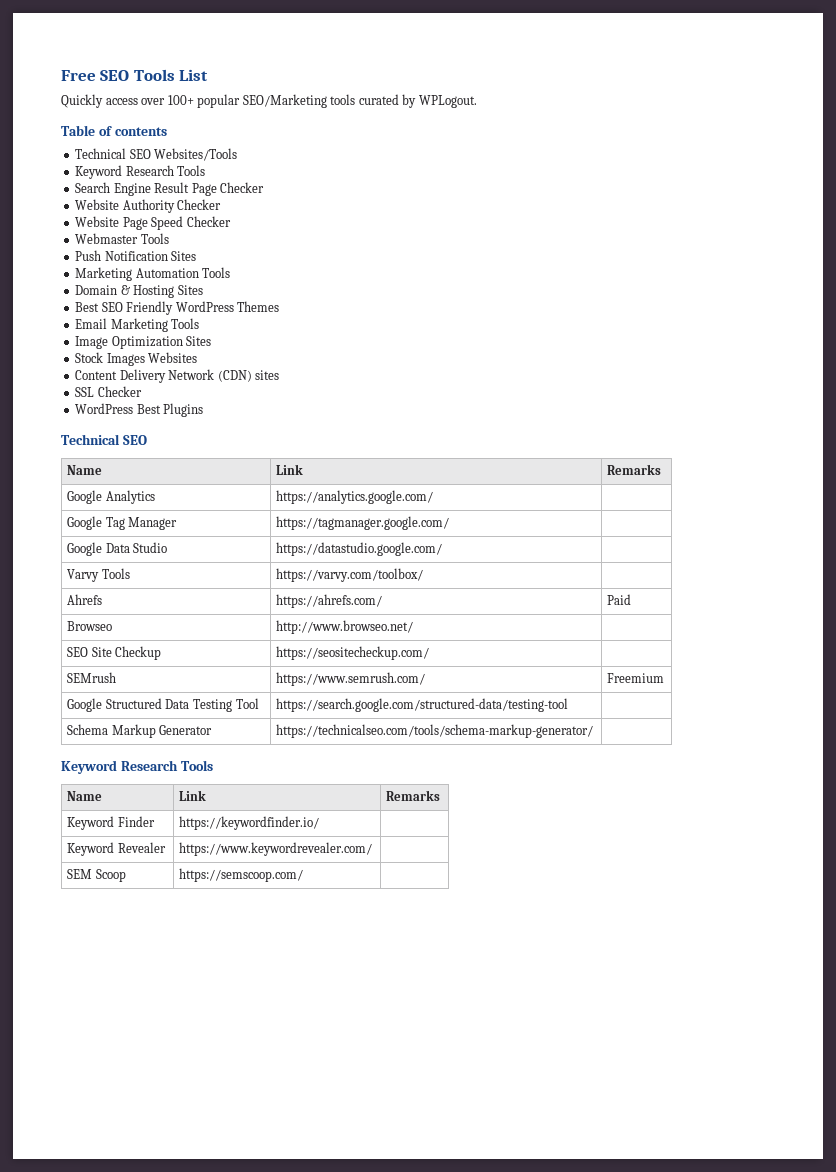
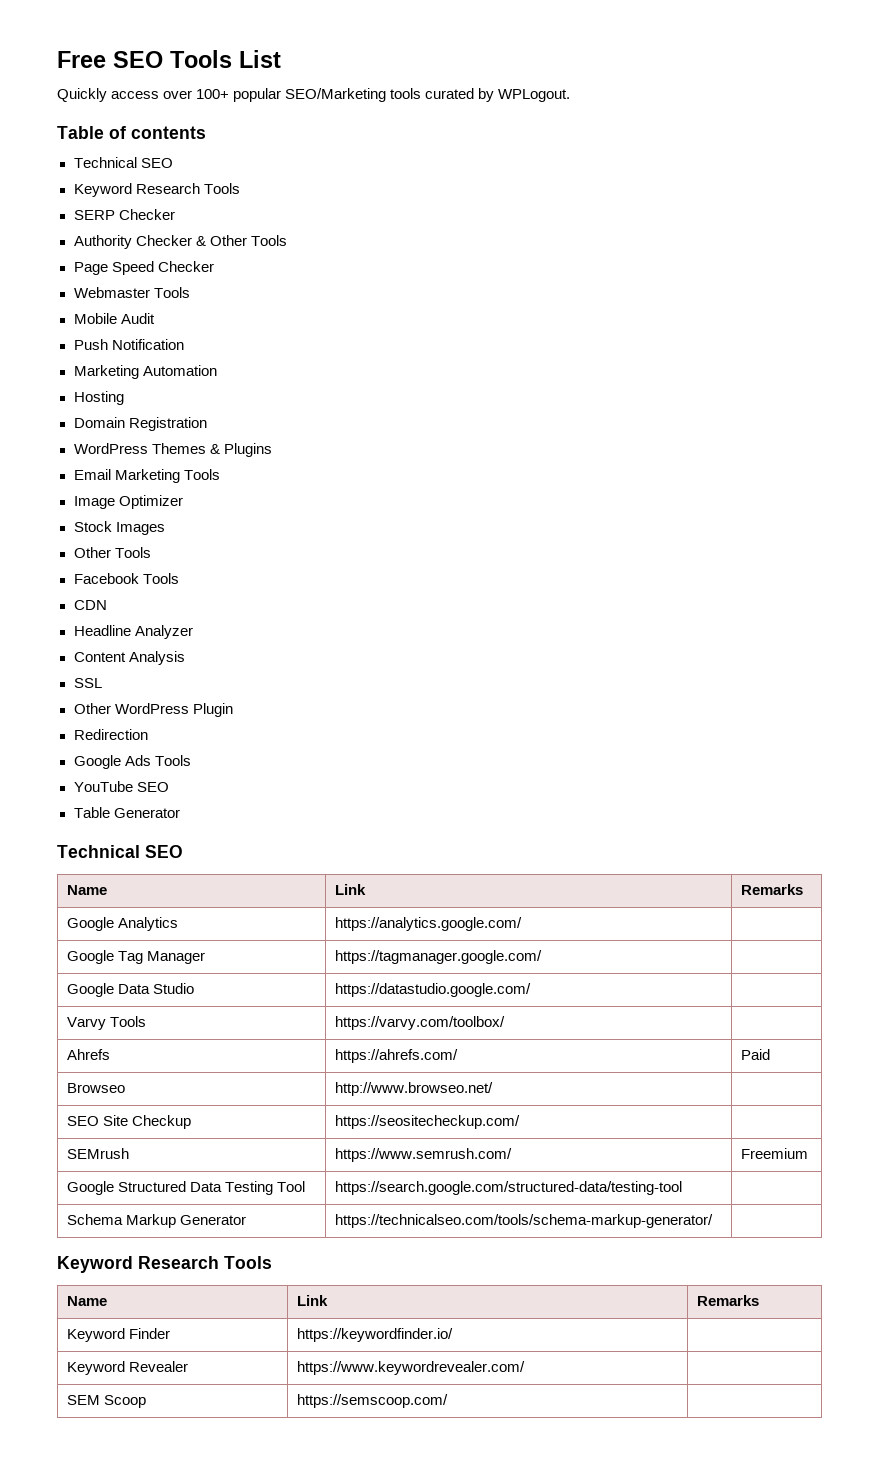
[154,148,238,161] [75,165,206,179] [75,182,265,196] [75,199,120,210] Websites/Tools // Keyword Research Tools // Search Engine Result Page Checker // Website -> [73,183,240,197] [73,209,175,220] // Keyword Research Tools // SERP Checker //
[75,216,120,227] // Website -> [195,235,287,246] & Other Tools //
(169, 238) none -> [73,313,155,324] // Mobile Audit
[171,251,197,261] Sites -> (184, 344) none
[202,267,231,278] Tools -> [73,391,124,405] // Hosting
[120,285,203,298] [75,301,174,315] & Hosting Sites // Best SEO Friendly -> [128,417,207,431] Registration //
(280, 306) none -> [209,443,272,457] & Plugins
[111,336,212,349] Optimization Sites -> [118,495,183,509] Optimizer
[148,352,198,363] [75,369,280,383] [75,386,142,397] [75,403,204,417] Websites // Content Delivery Network (CDN) sites // SSL Checker // WordPress Best Plugins -> [73,547,151,558] [73,573,179,584] [73,600,107,610] [73,625,193,639] [73,651,185,665] [73,678,102,688] [73,703,233,717] [73,729,148,740] [73,755,191,769] [73,781,169,792] [73,807,180,818] // Other Tools // Facebook Tools // CDN // Headline Analyzer // Content Analysis // SSL // Other WordPress Plugin // Redirection // Google Ads Tools // YouTube SEO // Table Generator

